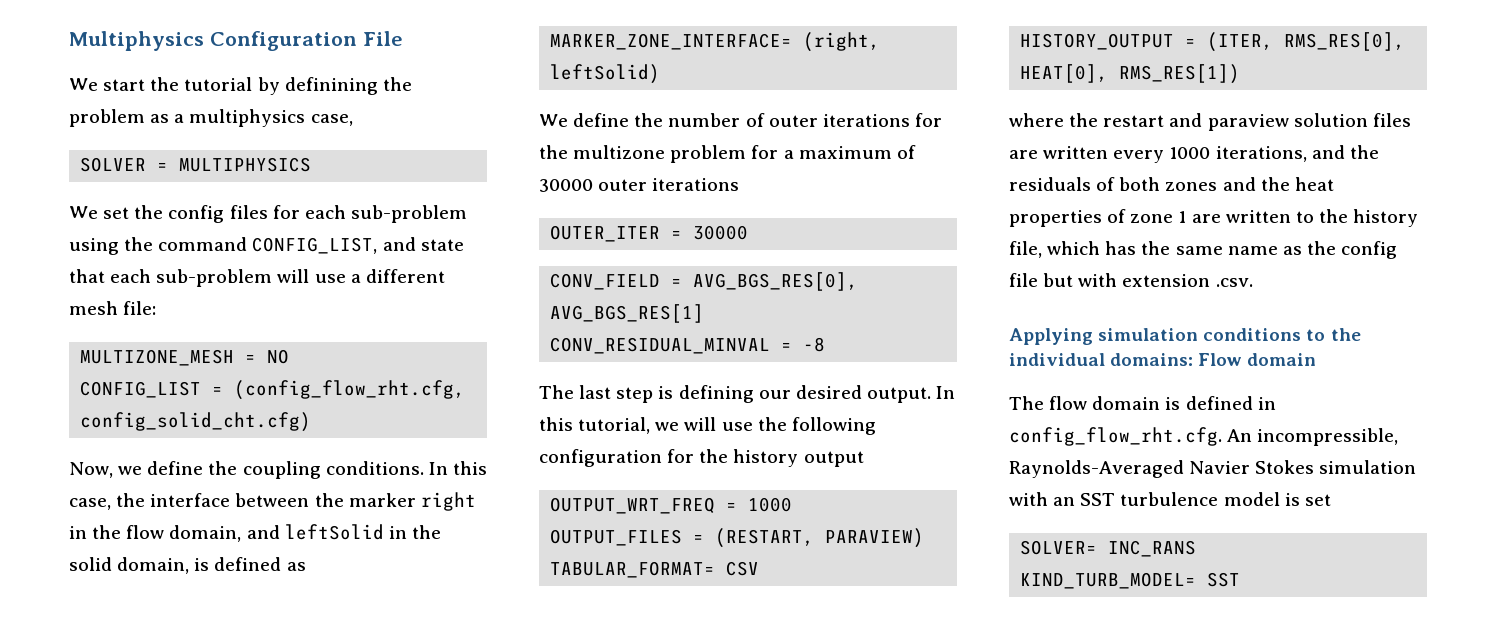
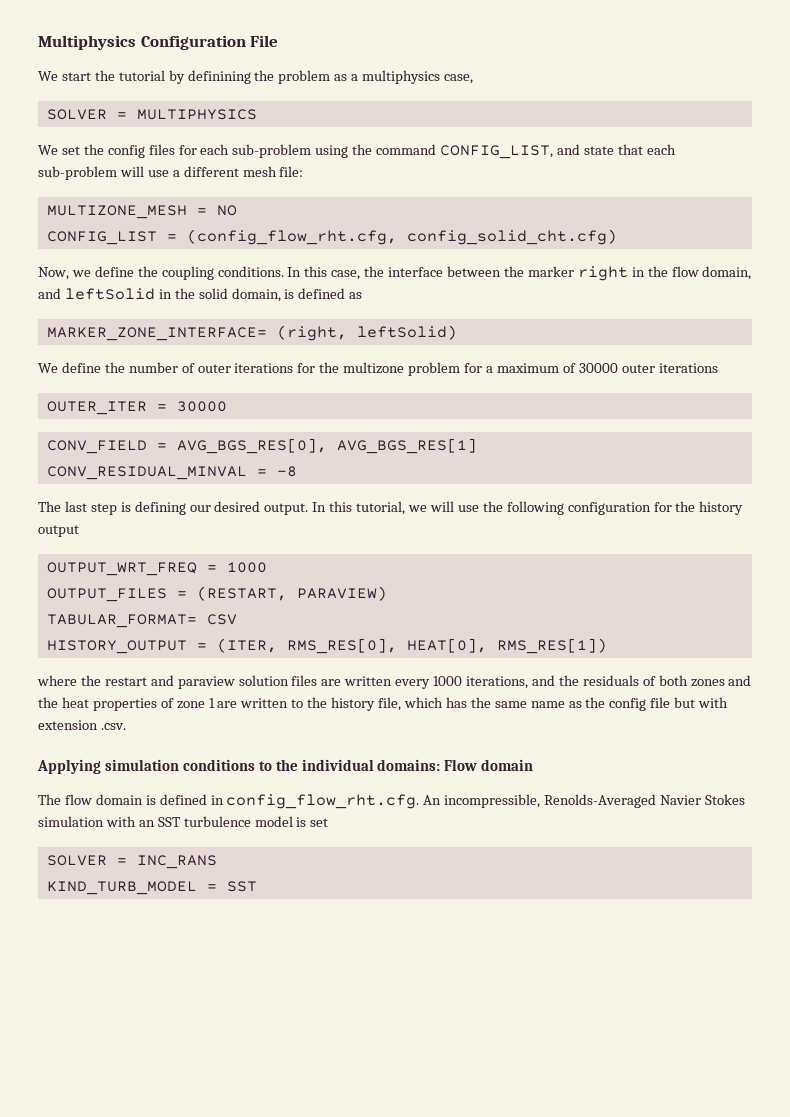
[1009,460,1184,478] Raynolds-Averaged -> [544,794,657,808] Renolds-Averaged
[1020,540,1098,555] SOLVER= -> [46,855,127,866] SOLVER =
[1020,572,1197,589] KIND_TURB_MODEL= -> [46,881,217,895] KIND_TURB_MODEL =

